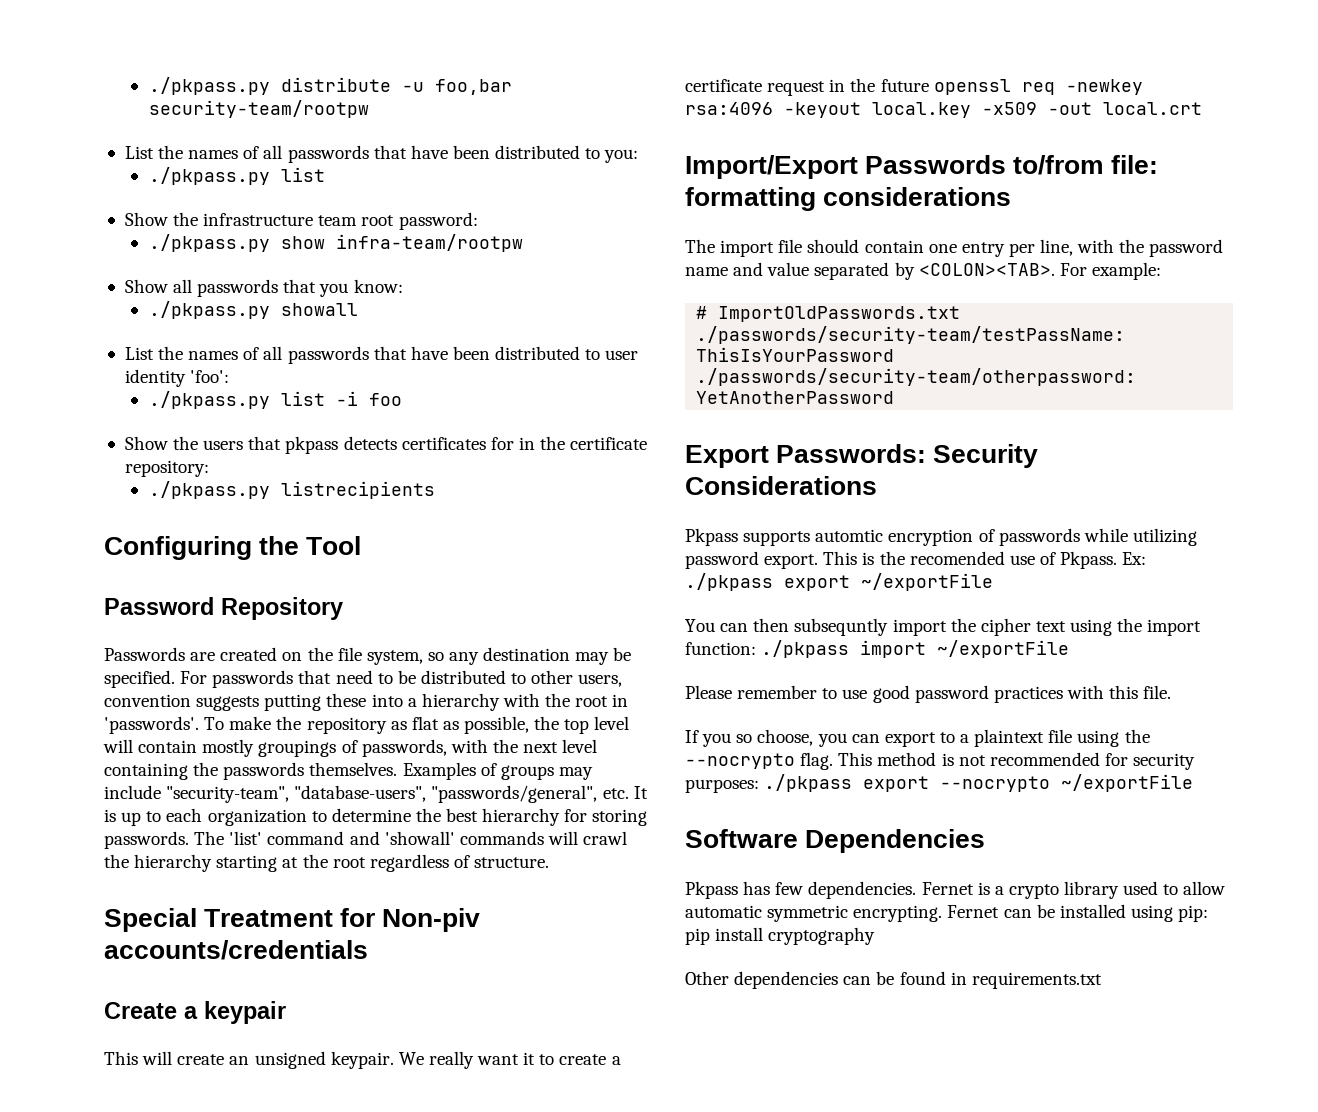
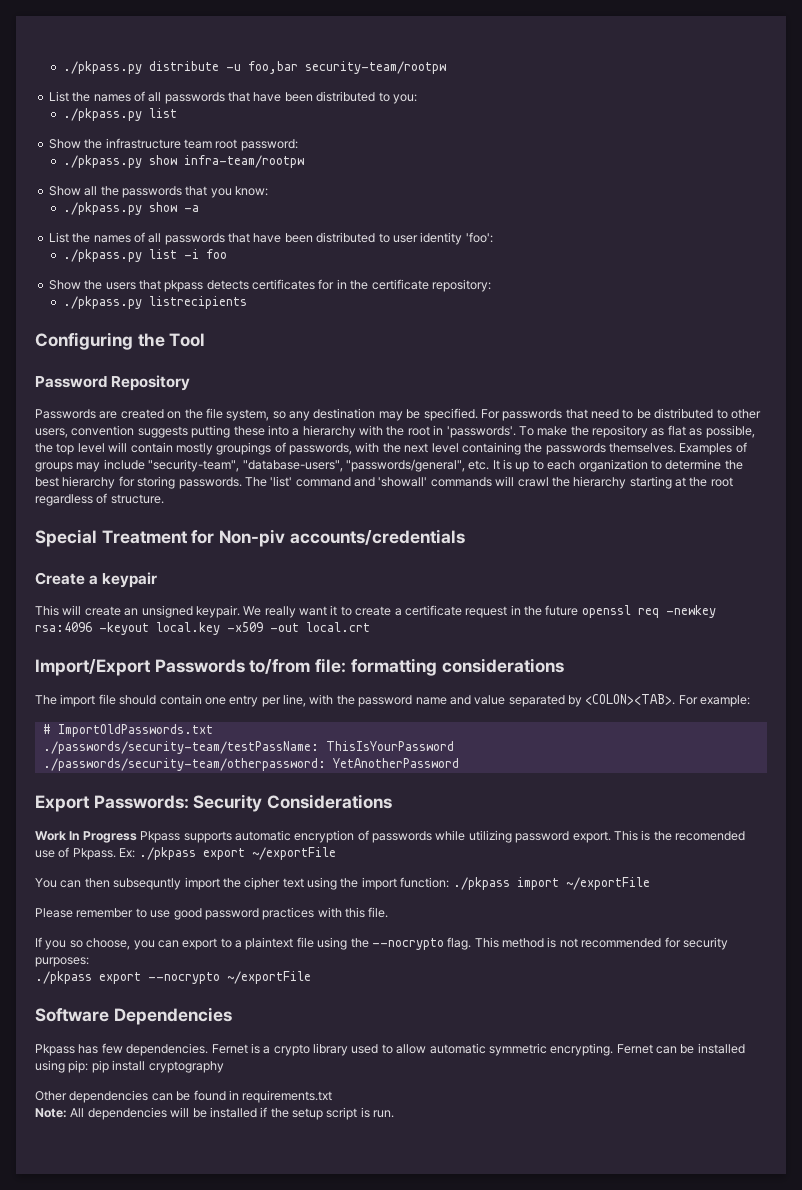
(193, 286) none -> [100,186,119,196] the
[280,303,358,316] showall -> [148,202,199,212] show -a
(877, 485) none -> [35,831,137,843] Work In Progress
[815,529,884,542] automtic -> [234,830,291,841] automatic
(759, 786) none -> (89, 962) //
(1102, 980) none -> [35,1107,395,1120] // Note: All dependencies will be installed if the setup script is run.

